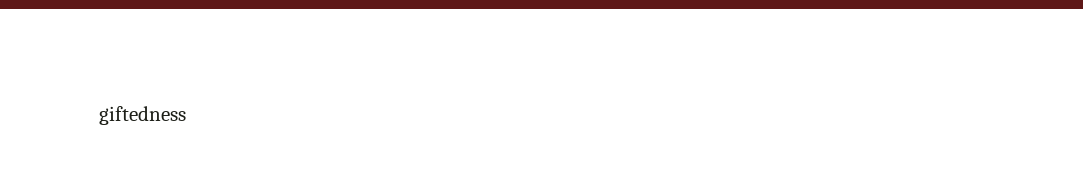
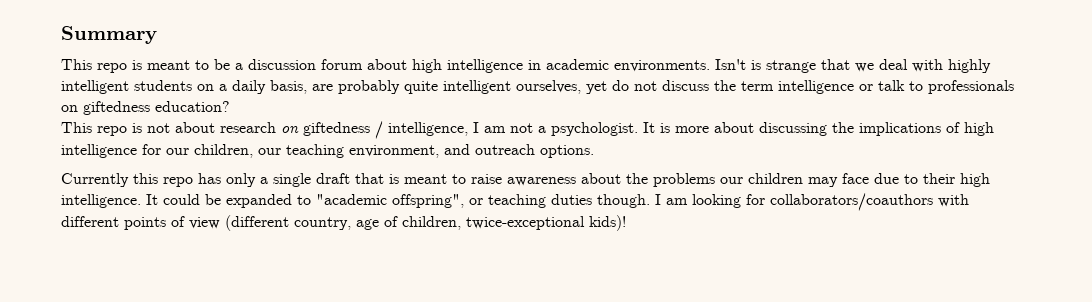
[99,106,186,125] giftedness -> [61,26,157,44] [61,59,991,73] [61,80,1014,94] [61,101,230,115] [61,121,994,139] [61,144,594,158] [61,173,990,187] [61,193,969,211] [61,215,626,231] Summary // This repo is meant to be a discussion forum about high intelligence in academic environments. Isn't is strange that we deal with highly intelligent students on a daily basis, are probably quite intelligent ourselves, yet do not discuss the term intelligence or talk to professionals on giftedness education? // This repo is not about research on giftedness / intelligence, I am not a psychologist. It is more about discussing the implications of high intelligence for our children, our teaching environment, and outreach options. // Currently this repo has only a single draft that is meant to raise awareness about the problems our children may face due to their high intelligence. It could be expanded to "academic offspring", or teaching duties though. I am looking for collaborators/coauthors with different points of view (different country, age of children, twice-exceptional kids)!

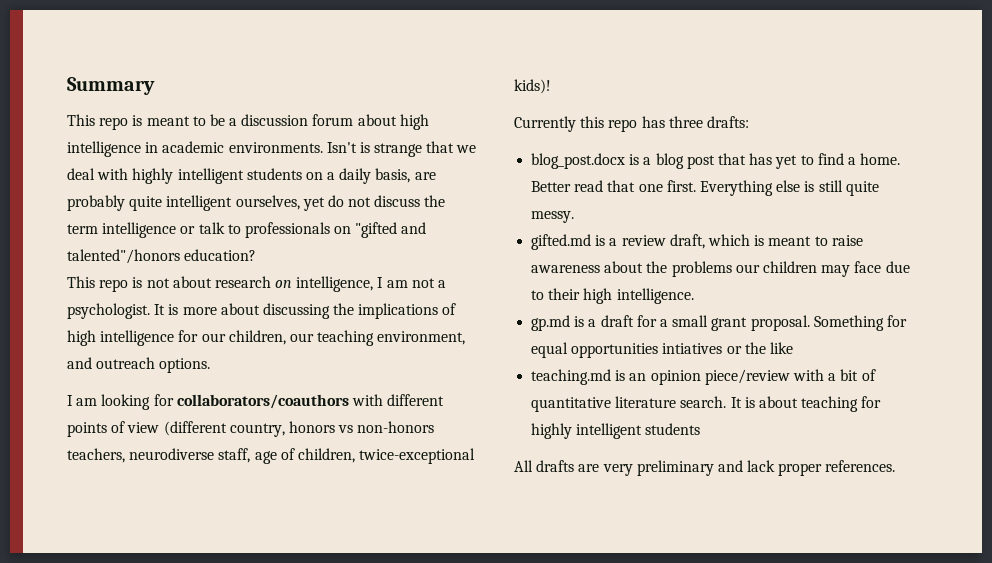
[83,101,150,115] giftedness -> [355,222,427,238] [67,249,180,264] "gifted and talented"/honors
[303,121,383,139] giftedness / -> (293, 284) none
[61,173,384,187] Currently this repo has only a single draft that -> [67,394,445,410] [67,421,435,437] [67,448,476,464] [514,79,551,94] [514,116,749,132] [531,153,901,169] [531,180,879,196] [531,211,575,223] [531,234,750,250] I am looking for collaborators/coauthors with different points of view (different country, honors vs non-honors teachers, neurodiverse staff, age of children, twice-exceptional kids)! // Currently this repo has three drafts: // blog_post.docx is a blog post that has yet to find a home. Better read that one first. Everything else is still quite messy. // gifted.md is a review draft, which
[146,193,969,211] [61,215,626,231] It could be expanded to "academic offspring", or teaching duties though. I am looking for collaborators/coauthors with different points of view (different country, age of children, twice-exceptional kids)! -> [531,315,907,331] [531,342,793,358] [531,369,876,385] [531,396,882,412] [531,423,701,439] [514,460,896,476] // gp.md is a draft for a small grant proposal. Something for equal opportunities intiatives or the like // teaching.md is an opinion piece/review with a bit of quantitative literature search. It is about teaching for highly intelligent students // All drafts are very preliminary and lack proper references.

